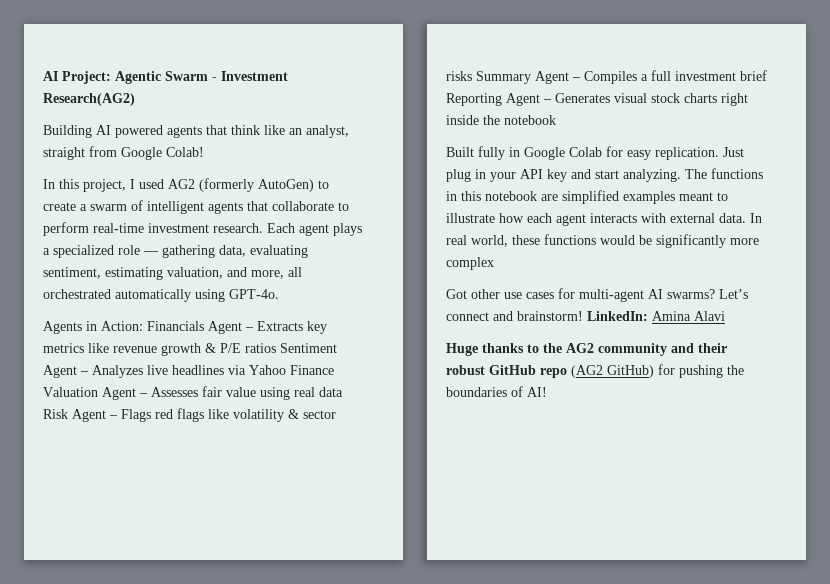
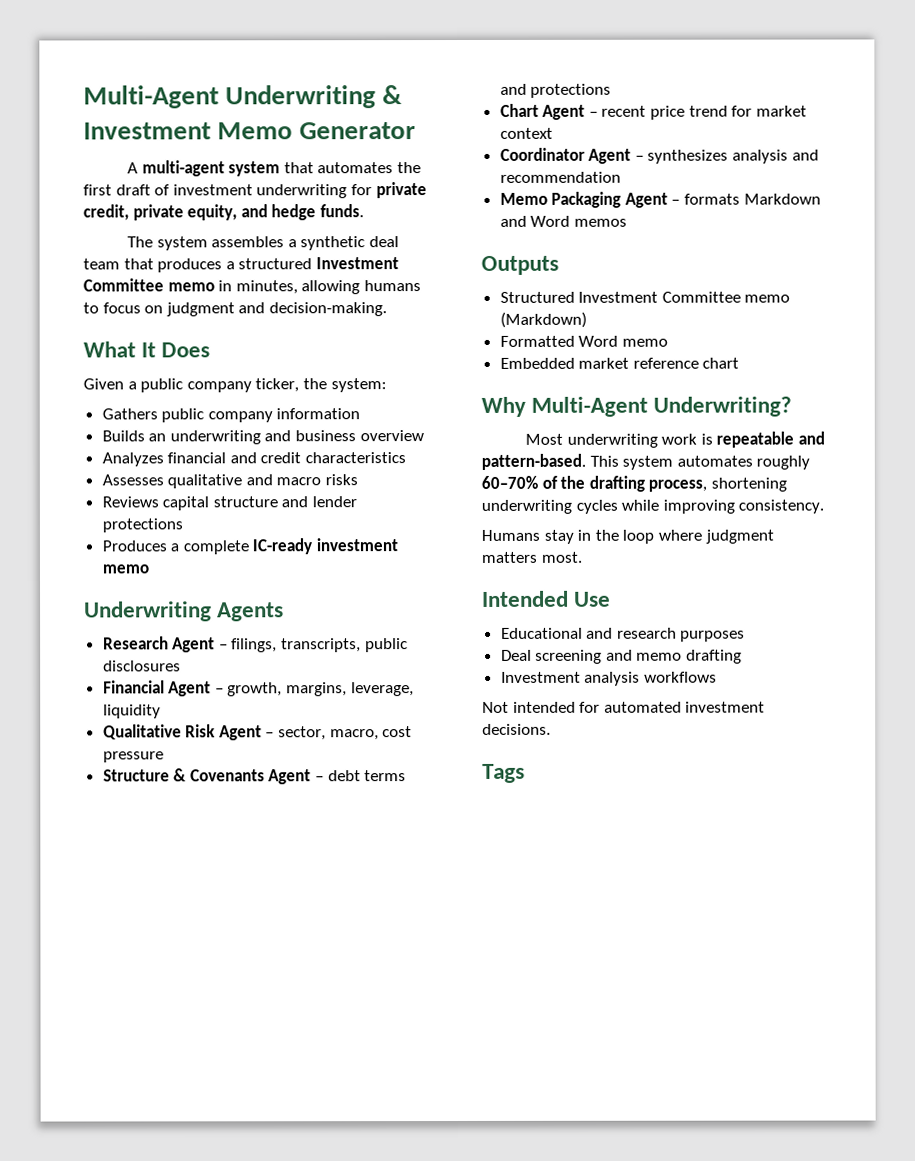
[43,71,288,84] [43,93,135,106] [43,125,349,138] [43,146,204,160] [43,178,329,192] [43,200,349,214] [43,222,362,236] [43,245,308,258] [43,267,302,280] [43,289,279,302] [43,321,327,334] [43,343,337,356] [43,365,334,378] [43,386,343,400] [43,408,336,422] [446,70,767,84] [446,93,748,106] [446,115,556,125] [446,146,744,160] [446,168,763,182] [446,190,728,204] [446,213,762,226] [446,234,759,248] [446,257,494,270] [446,288,748,302] [446,311,725,321] [446,343,727,356] [446,364,744,378] [446,386,547,397] AI Project: Agentic Swarm - Investment Research(AG2) // Building AI powered agents that think like an analyst, straight from Google Colab! // In this project, I used AG2 (formerly AutoGen) to create a swarm of intelligent agents that collaborate to perform real-time investment research. Each agent plays a specialized role — gathering data, evaluating sentiment, estimating valuation, and more, all orchestrated automatically using GPT-4o. // Agents in Action: Financials Agent – Extracts key metrics like revenue growth & P/E ratios Sentiment Agent – Analyzes live headlines via Yahoo Finance Valuation Agent – Assesses fair value using real data Risk Agent – Flags red flags like volatility & sector risks Summary Agent – Compiles a full investment brief Reporting Agent – Generates visual stock charts right inside the notebook // Built fully in Google Colab for easy replication. Just plug in your API key and start analyzing. The functions in this notebook are simplified examples meant to illustrate how each agent interacts with external data. In real world, these functions would be significantly more complex // Got other use cases for multi-agent AI swarms? Let’s connect and brainstorm! LinkedIn: Amina Alavi // Huge thanks to the AG2 community and their robust GitHub repo (AG2 GitHub) for pushing the boundaries of AI! -> [83,85,404,109] [83,122,417,140] [127,160,422,177] [83,182,427,199] [83,204,364,221] [127,236,400,251] [83,257,399,273] [83,278,421,295] [83,302,387,317] [83,341,211,358] [83,378,387,393] [101,408,361,423] [101,430,424,445] [101,452,407,467] [101,474,359,489] [101,496,358,511] [101,518,183,533] [101,538,399,555] [101,564,149,574] [84,601,285,622] [102,636,408,653] [102,660,181,672] [102,680,414,697] [102,704,161,719] [102,724,413,741] [102,751,164,763] [102,768,407,785] [499,83,612,98] [499,103,807,120] [499,127,553,139] [499,147,819,164] [499,171,621,183] [499,191,821,208] [499,215,627,227] [481,255,559,275] [499,291,791,303] [499,311,587,328] [499,335,668,347] [499,357,740,369] [481,396,793,417] [525,431,826,448] [481,453,811,470] [481,475,787,492] [481,499,825,514] [481,529,774,544] [481,551,582,563] [482,590,612,607] [500,627,746,642] [500,649,743,664] [500,671,717,686] [482,701,766,713] [482,723,551,735] [482,763,525,783] Multi-Agent Underwriting & Investment Memo Generator // A multi-agent system that automates the first draft of investment underwriting for private credit, private equity, and hedge funds. // The system assembles a synthetic deal team that produces a structured Investment Committee memo in minutes, allowing humans to focus on judgment and decision-making. // What It Does // Given a public company ticker, the system: // Gathers public company information // Builds an underwriting and business overview // Analyzes financial and credit characteristics // Assesses qualitative and macro risks // Reviews capital structure and lender protections // Produces a complete IC-ready investment memo // Underwriting Agents // Research Agent – filings, transcripts, public disclosures // Financial Agent – growth, margins, leverage, liquidity // Qualitative Risk Agent – sector, macro, cost pressure // Structure & Covenants Agent – debt terms and protections // Chart Agent – recent price trend for market context // Coordinator Agent – synthesizes analysis and recommendation // Memo Packaging Agent – formats Markdown and Word memos // Outputs // Structured Investment Committee memo (Markdown) // Formatted Word memo // Embedded market reference chart // Why Multi-Agent Underwriting? // Most underwriting work is repeatable and pattern-based. This system automates roughly 60–70% of the drafting process, shortening underwriting cycles while improving consistency. // Humans stay in the loop where judgment matters most. // Intended Use // Educational and research purposes // Deal screening and memo drafting // Investment analysis workflows // Not intended for automated investment decisions. // Tags

